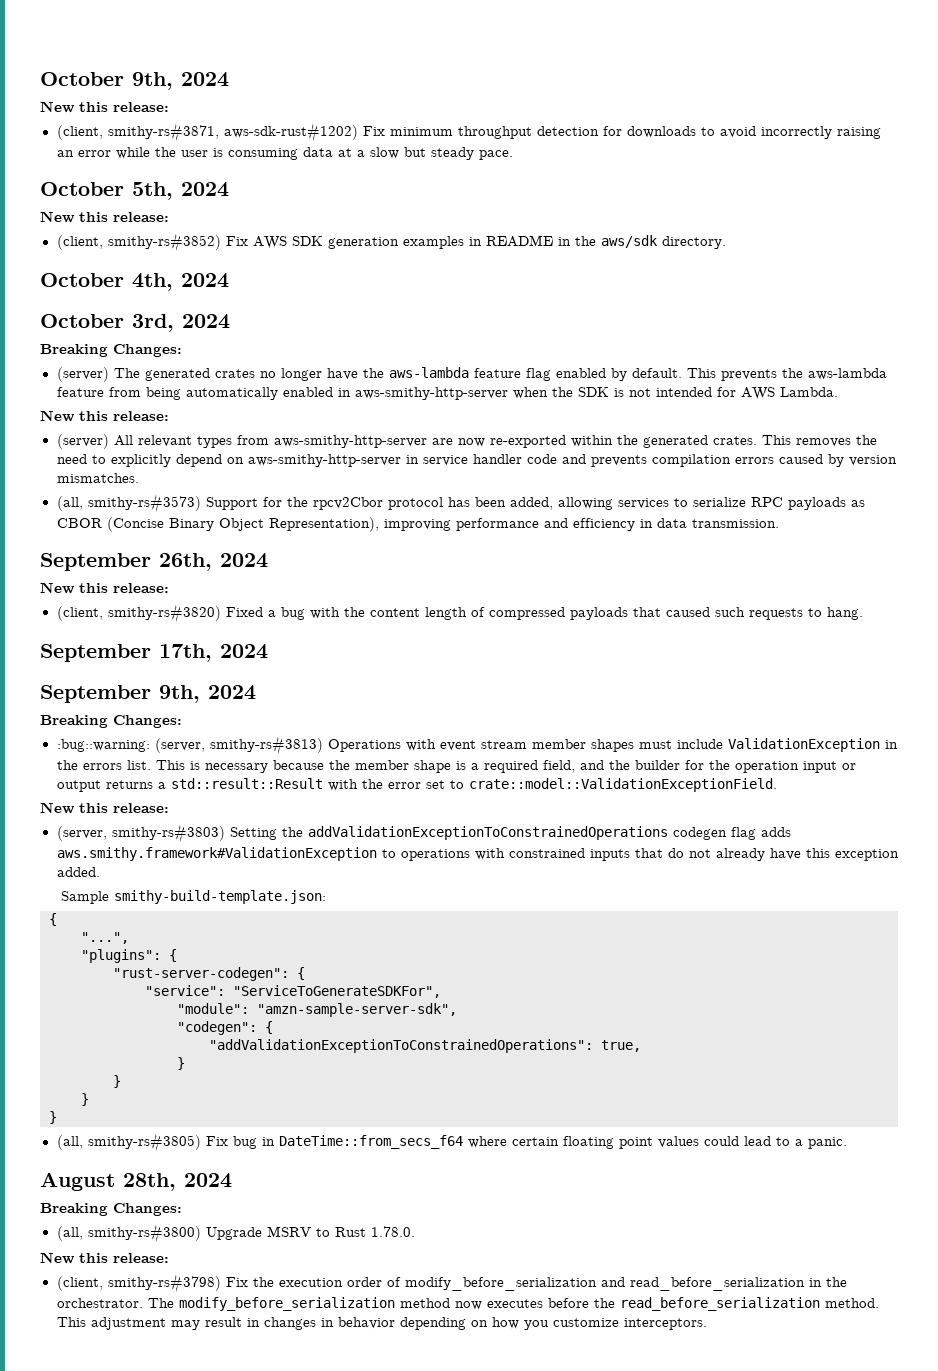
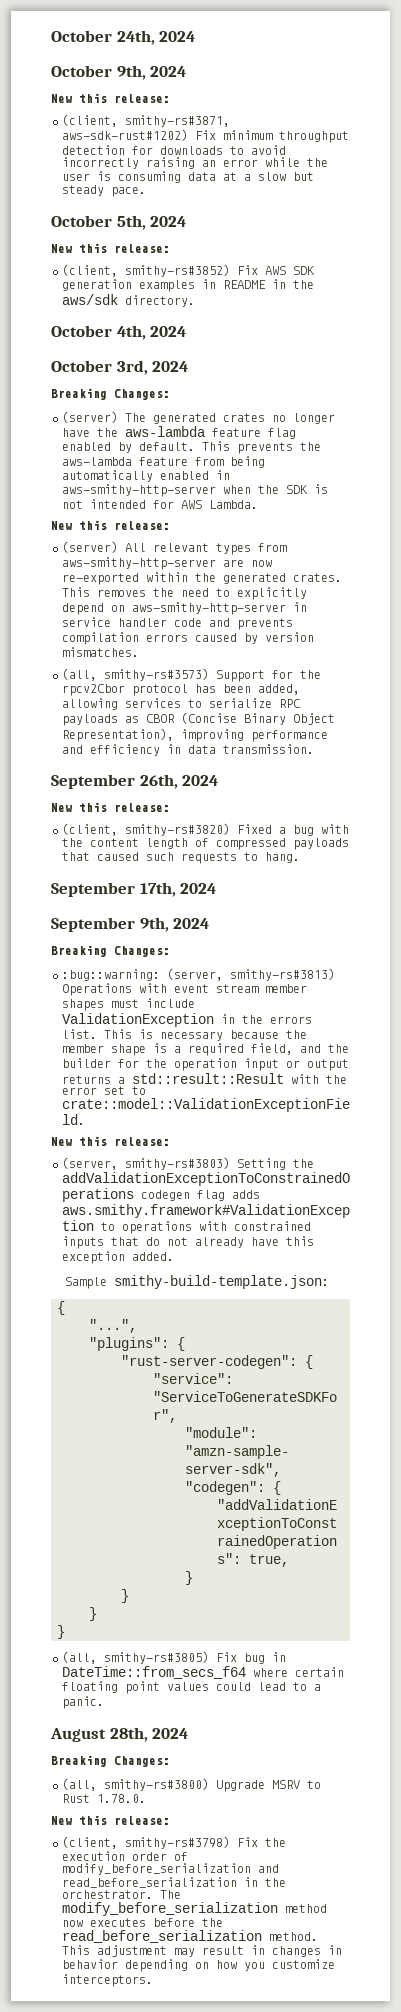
[40,72,124,86] October -> [51,30,196,45] [51,65,112,77] October 24th, 2024 // October

